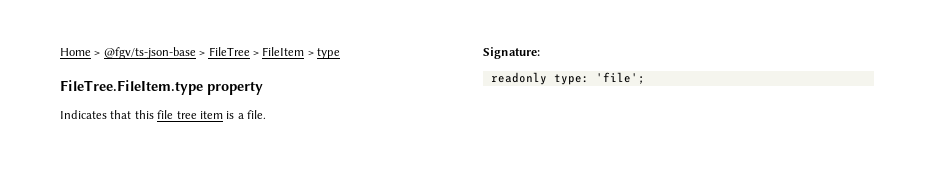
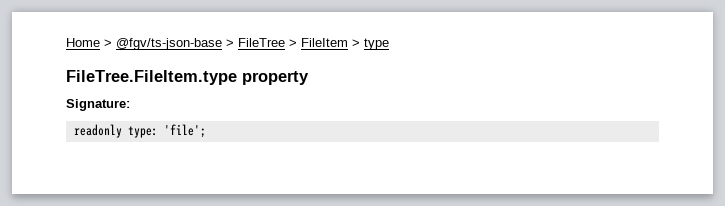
[60,110,266,119] // Indicates that this file tree item is a file. -> (309, 78) none

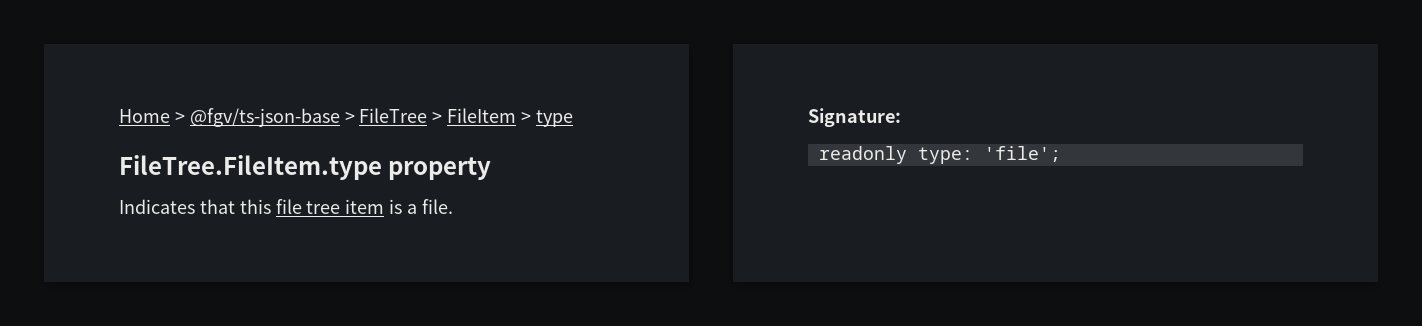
(309, 78) none -> [119,199,453,214] // Indicates that this file tree item is a file.

